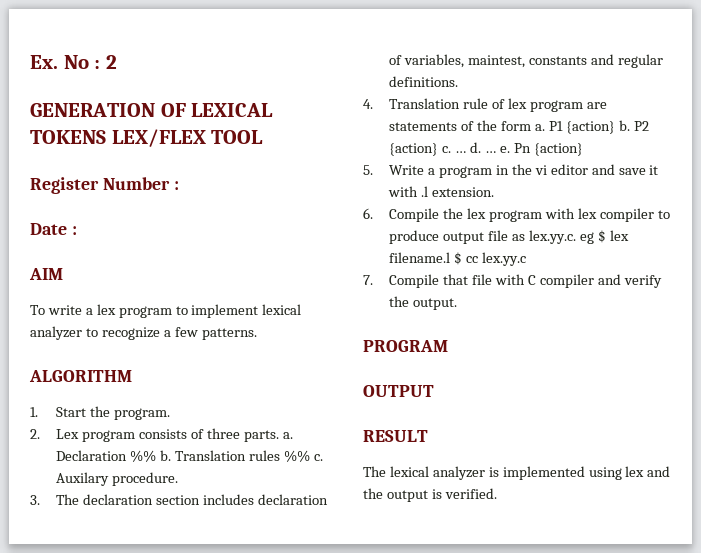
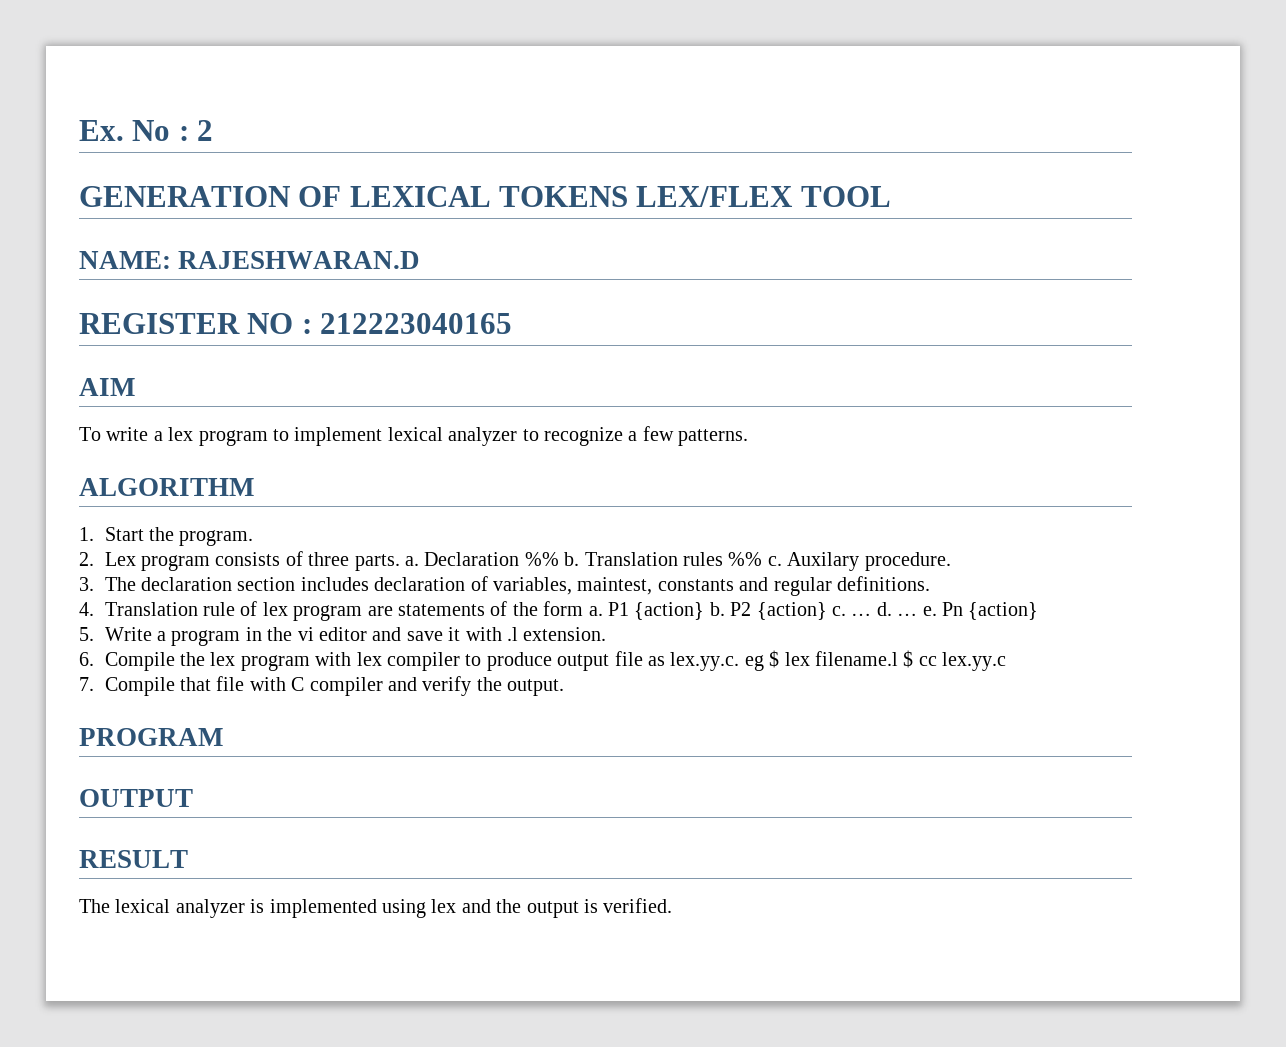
[30,177,179,194] [30,223,77,235] Register Number : // Date : -> [79,251,421,269] [79,313,513,334] NAME: RAJESHWARAN.D // REGISTER NO : 212223040165

